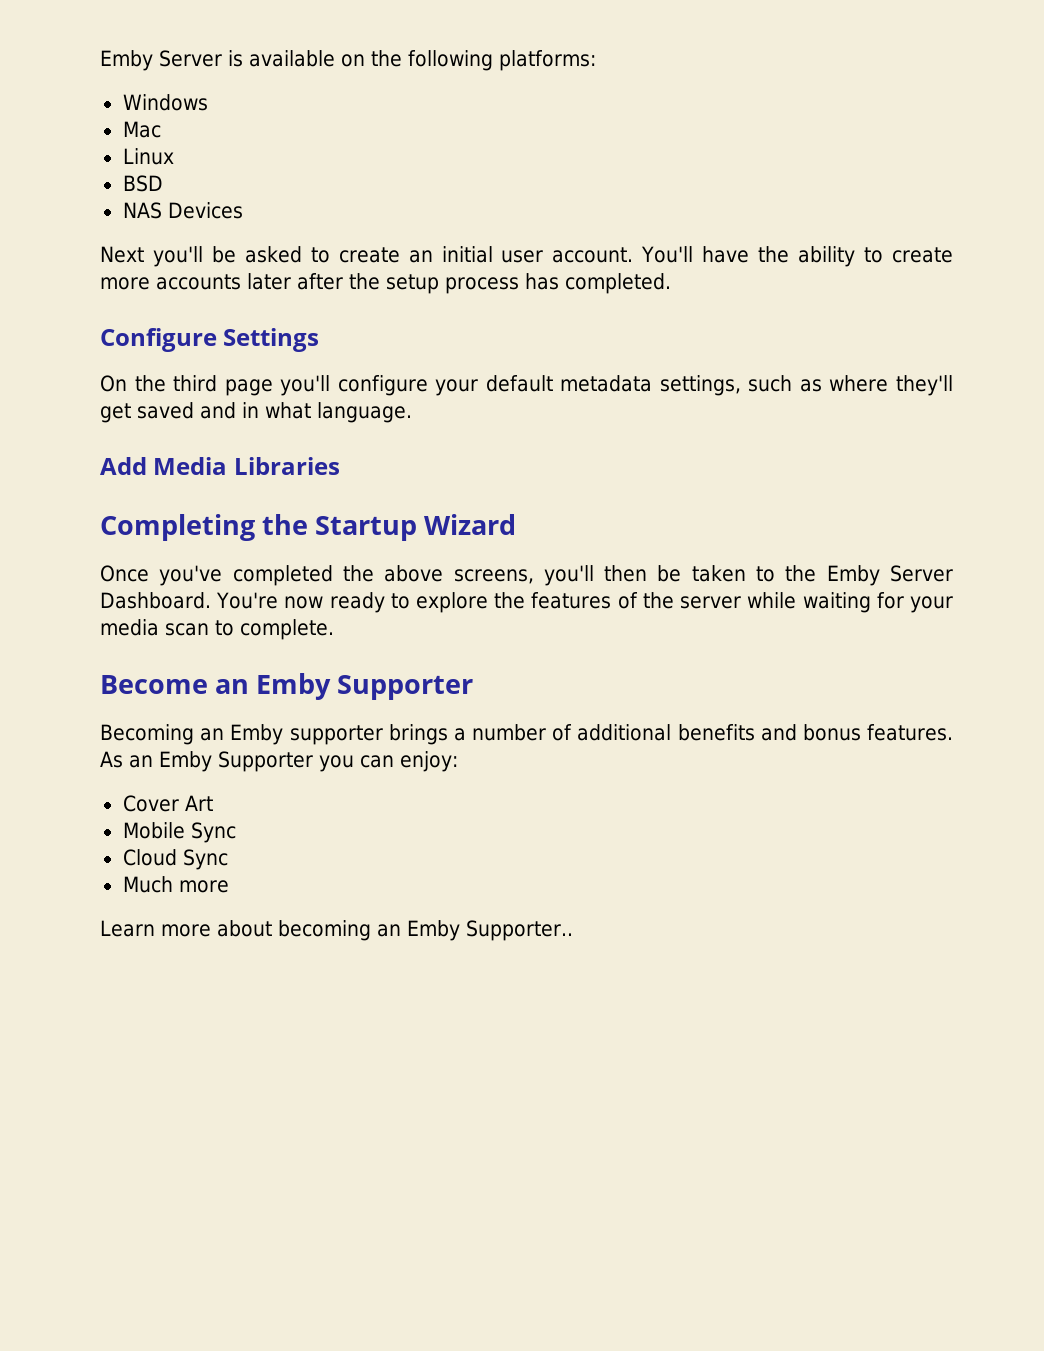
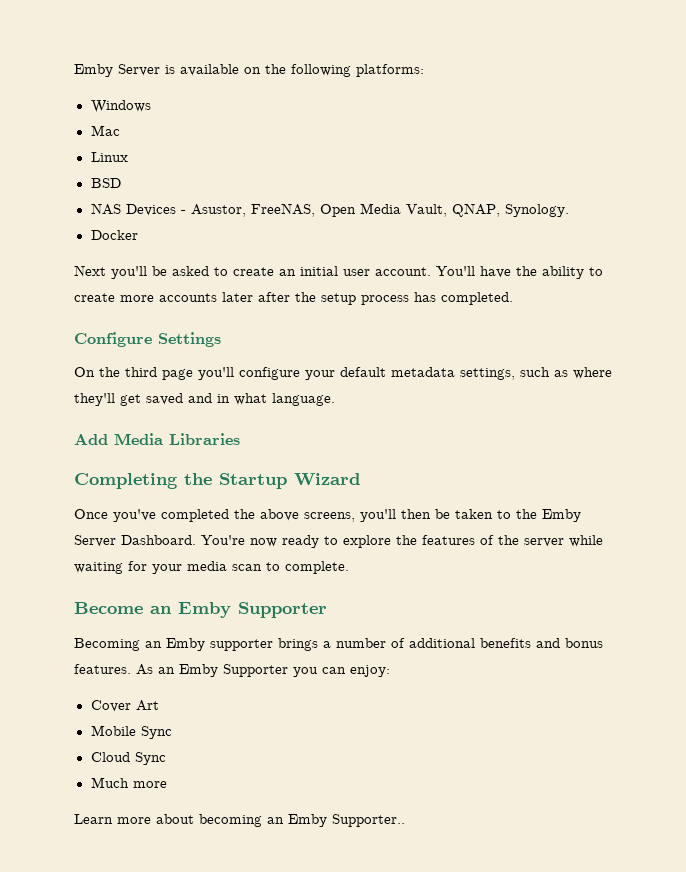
(243, 210) none -> [180,203,569,217] [90,230,138,240] - Asustor, FreeNAS, Open Media Vault, QNAP, Synology. // Docker

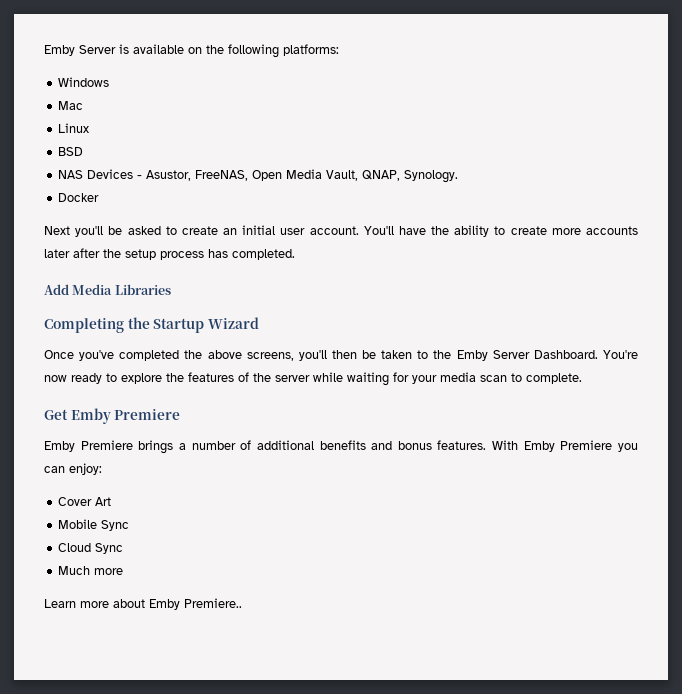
[74,332,221,347] [74,367,612,380] [74,393,335,406] // Configure Settings // On the third page you'll configure your default metadata settings, such as where they'll get saved and in what language. -> (295, 254) none
[74,602,327,618] [74,638,273,651] Become an Emby Supporter // Becoming an Emby supporter -> [44,408,181,424] [44,440,133,452] Get Emby Premiere // Emby Premiere
[136,664,288,677] As an Emby Supporter -> [492,440,613,452] With Emby Premiere
[199,814,405,827] becoming an Emby Supporter.. -> [149,598,242,610] Emby Premiere..

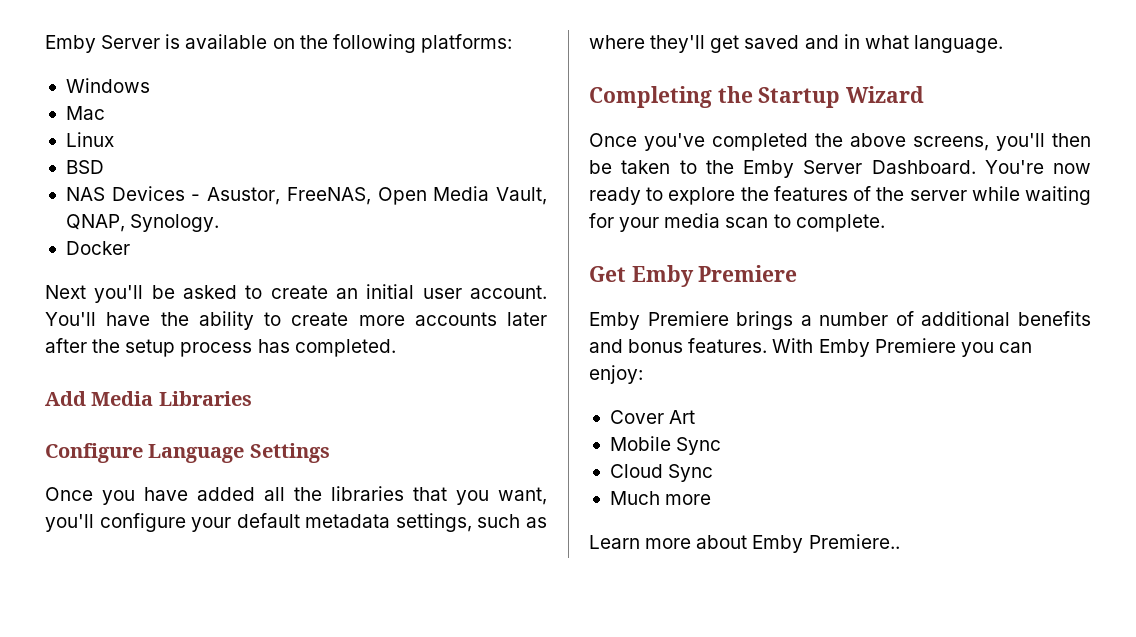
(171, 289) none -> [45,443,330,463] [45,486,547,505] [45,513,547,532] [589,34,1003,53] // Configure Language Settings // Once you have added all the libraries that you want, you'll configure your default metadata settings, such as where they'll get saved and in what language.

